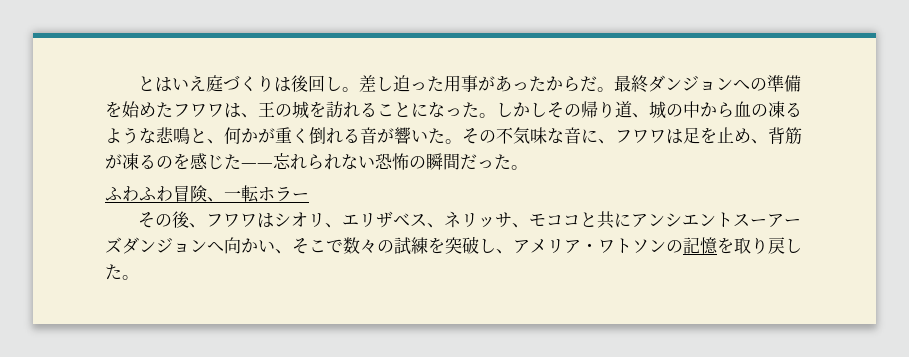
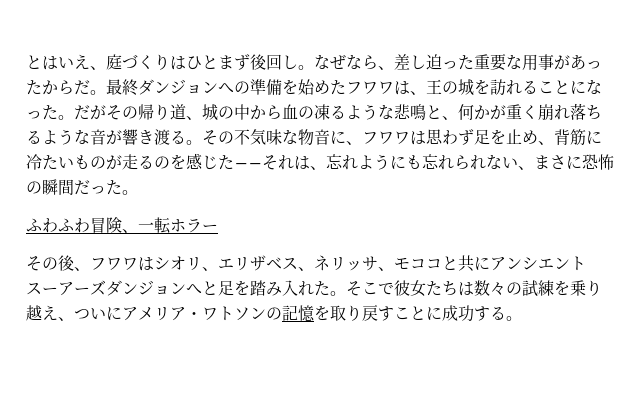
(207, 83) none -> [90,66,106,70] 、
[291,75,360,92] 後回し。 -> [186,54,394,70] ひとまず後回し。なぜなら、
(445, 84) none -> [474,54,522,71] 重要な
[496,102,547,117] しかし -> [74,105,106,120] だが
[309,127,445,145] 倒れる音が響いた -> [538,103,602,120] [26,129,186,145] 崩れ落ちるような音が響き渡る
(564, 135) none -> [298,129,314,146] 物
(683, 136) none -> [426,129,474,145] 思わず
[105,153,273,170] が凍るのを感じた―― -> [586,130,602,144] [26,153,422,170] に冷たいものが走るのを感じた――それは、忘れようにも
(375, 162) none -> [518,155,582,170] 、まさに
[224,236,513,255] 向かい、そこで数々の試練を突破し、 -> [202,280,602,297] [26,305,122,321] と足を踏み入れた。そこで彼女たちは数々の試練を乗り越え、ついに
[785,238,802,253] [105,264,122,280] した -> [378,305,506,322] すことに成功する

